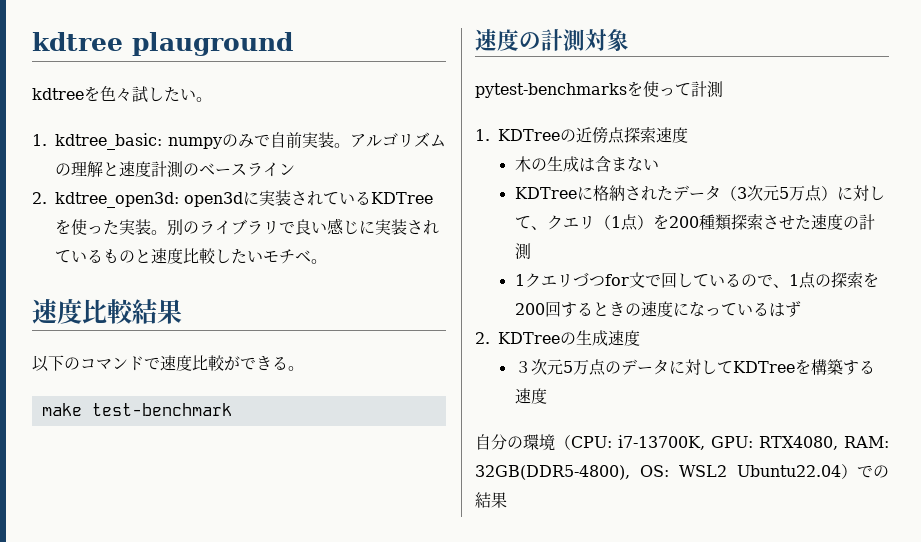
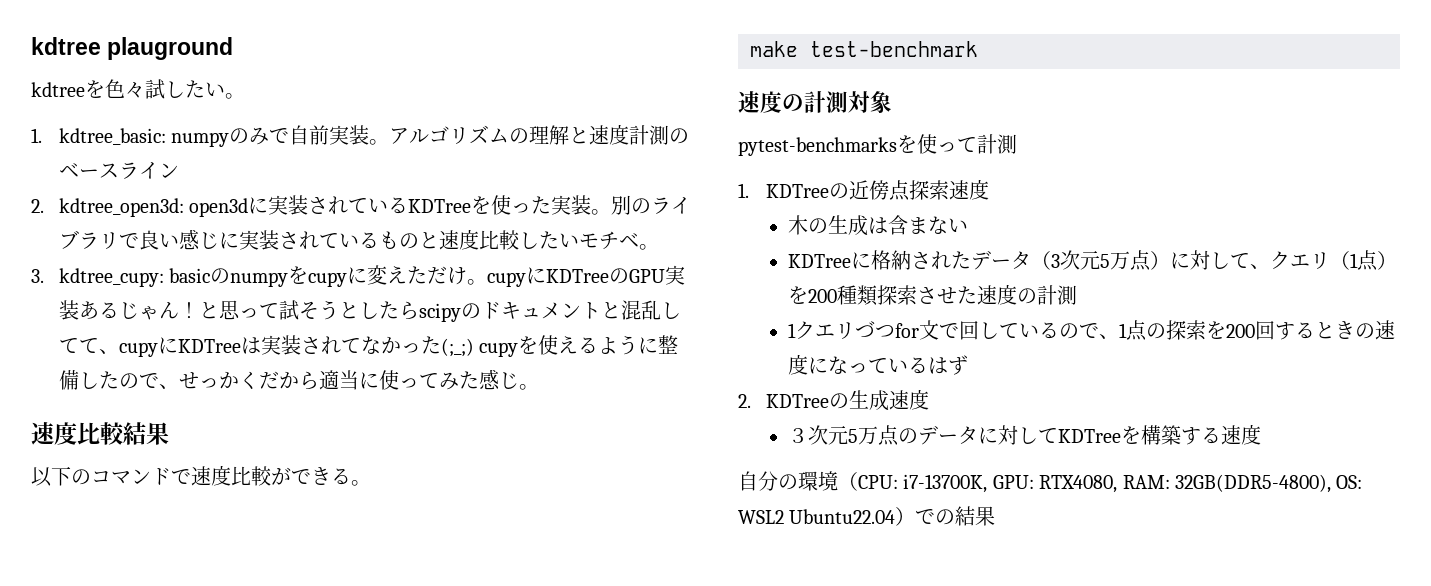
(327, 261) none -> [31,265,686,287] [59,300,682,322] [59,335,679,357] [59,369,540,390] // 3. kdtree_cupy: basicのnumpyをcupyに変えただけ。cupyにKDTreeのGPU実装あるじゃん！と思って試そうとしたらscipyのドキュメントと混乱してて、cupyにKDTreeは実装されてなかった(;_;) cupyを使えるように整備したので、せっかくだから適当に使ってみた感じ。

